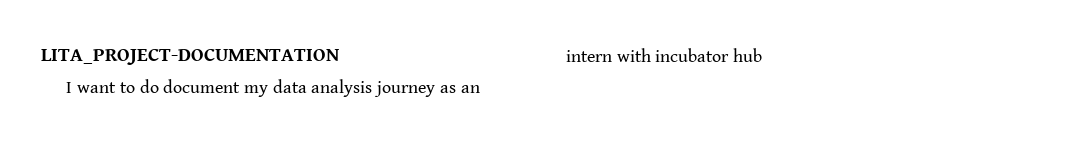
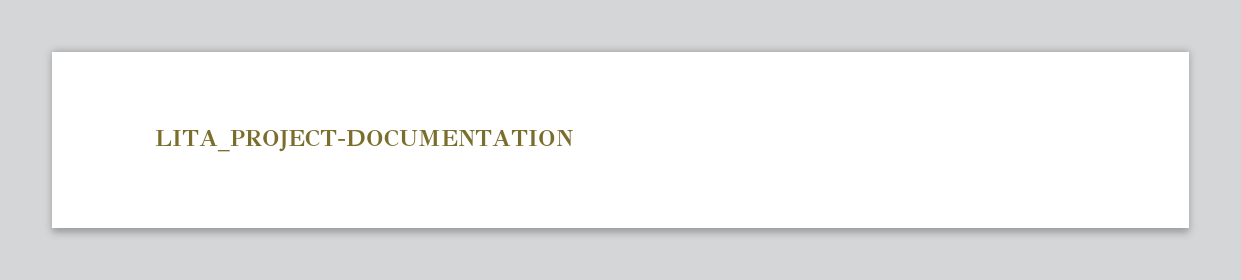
[66,79,480,97] [566,48,763,62] // I want to do document my data analysis journey as an intern with incubator hub -> (573, 140) none

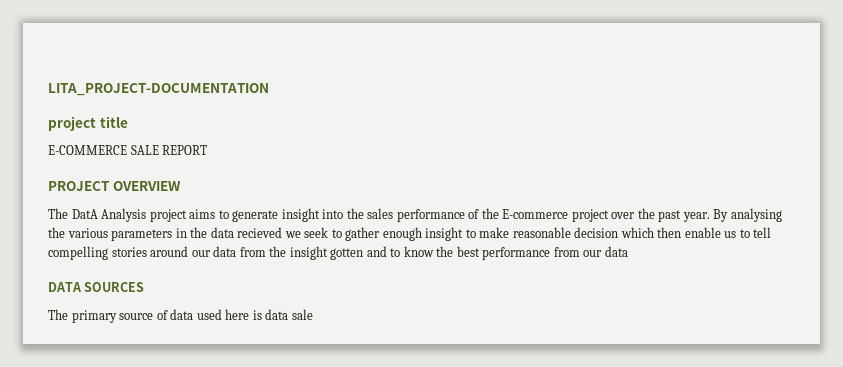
(573, 140) none -> [48,116,128,131] [48,145,208,155] [48,181,181,191] [48,208,782,222] [48,227,772,241] [48,246,628,260] [48,282,145,292] [48,309,313,323] // project title // E-COMMERCE SALE REPORT // PROJECT OVERVIEW // The DatA Analysis project aims to generate insight into the sales performance of the E-commerce project over the past year. By analysing the various parameters in the data recieved we seek to gather enough insight to make reasonable decision which then enable us to tell compelling stories around our data from the insight gotten and to know the best performance from our data // DATA SOURCES // The primary source of data used here is data sale

